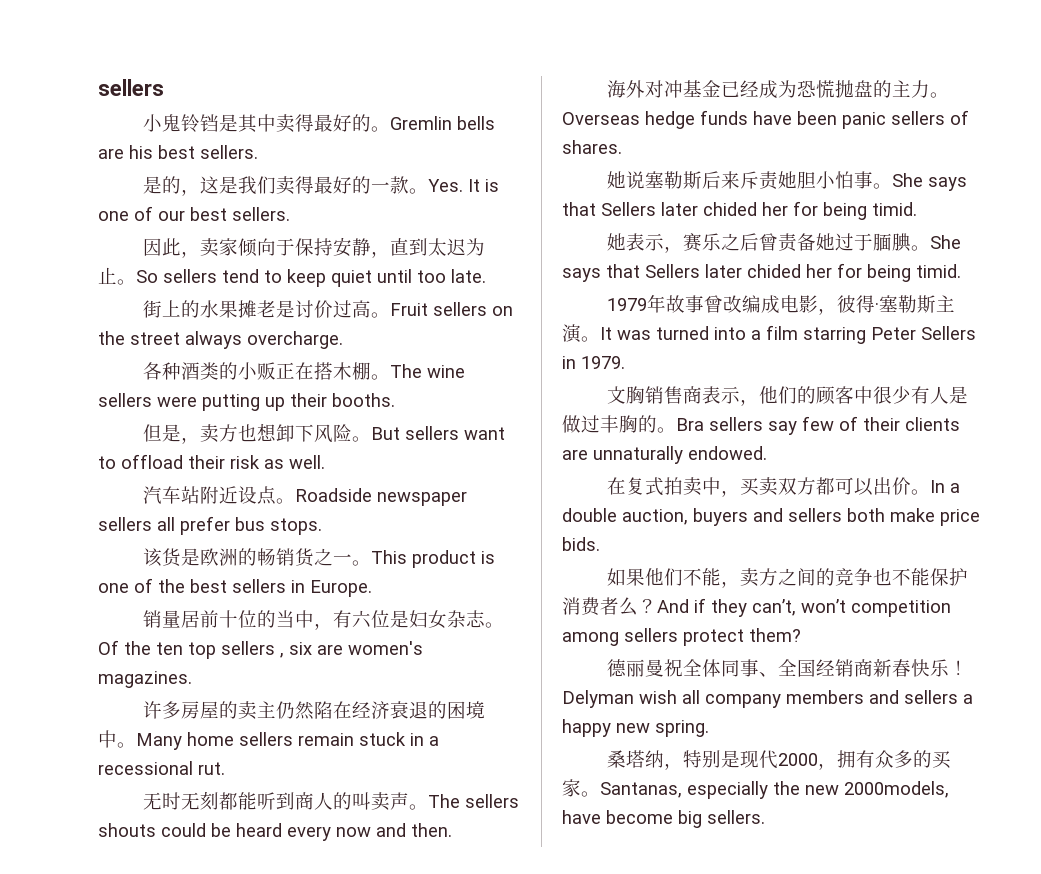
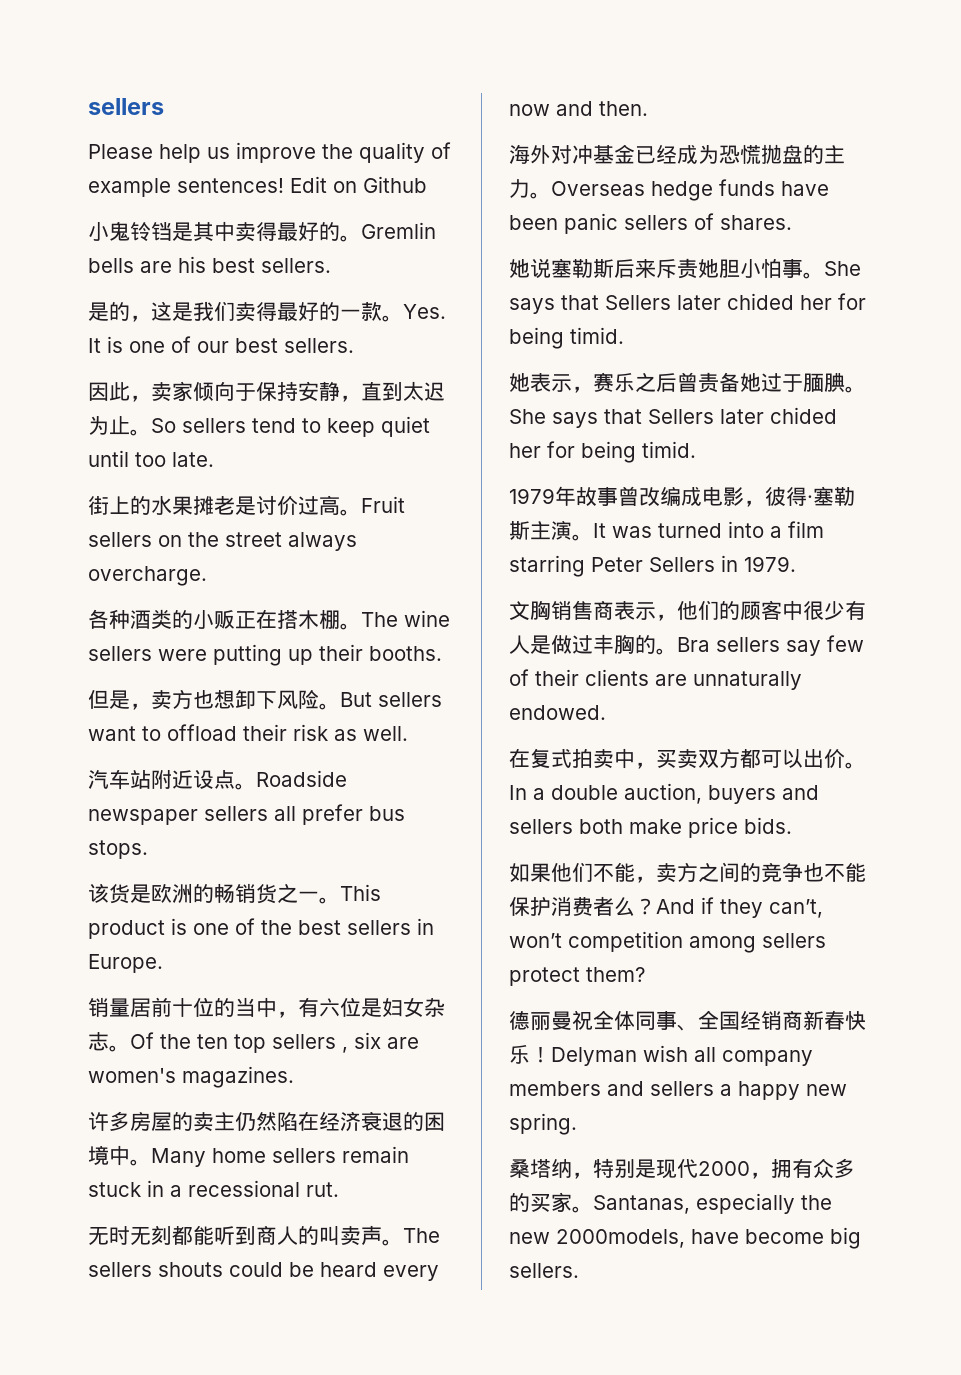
[98,79,164,96] sellers -> [88,98,164,115] [88,142,451,163] [88,176,427,197] sellers // Please help us improve the quality of example sentences! Edit on Github

